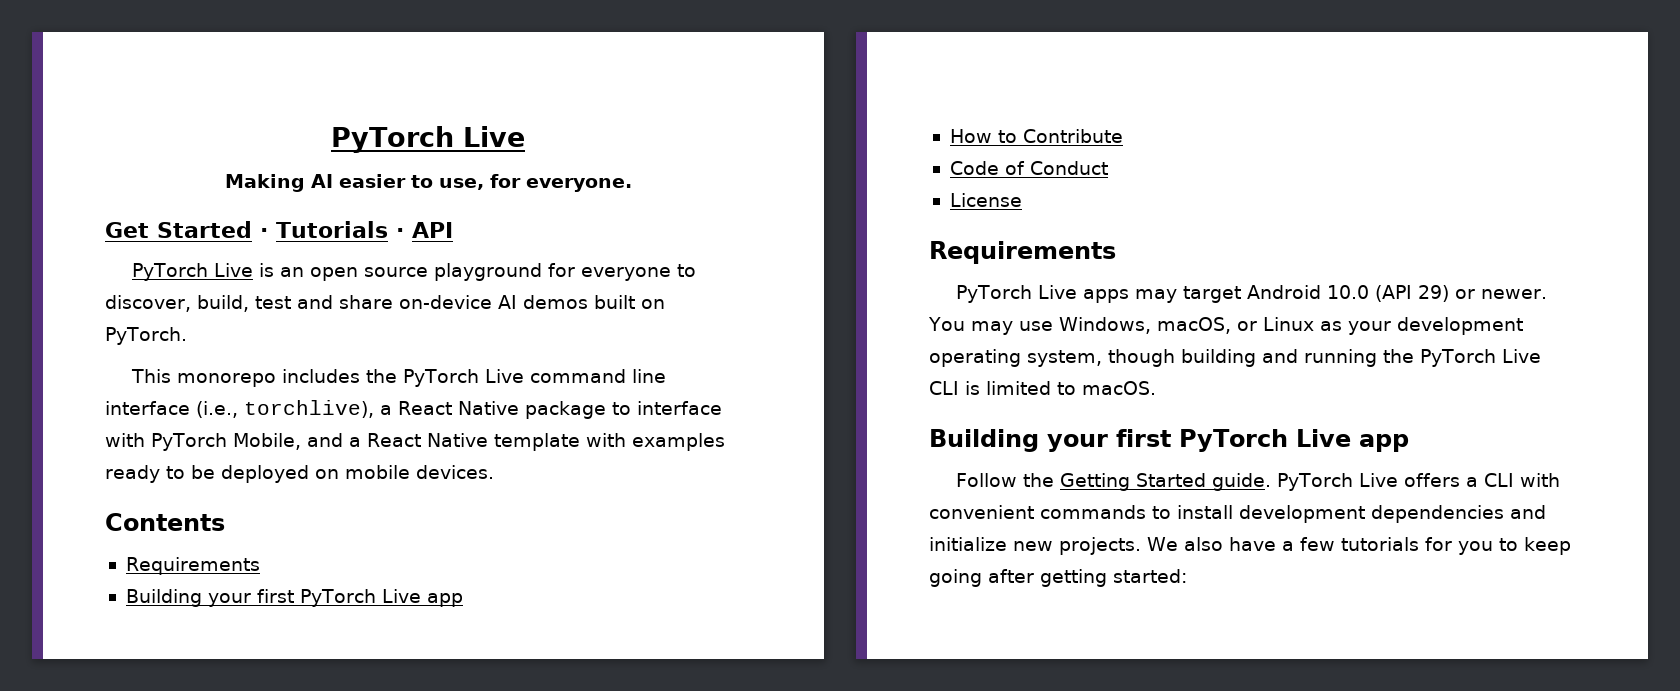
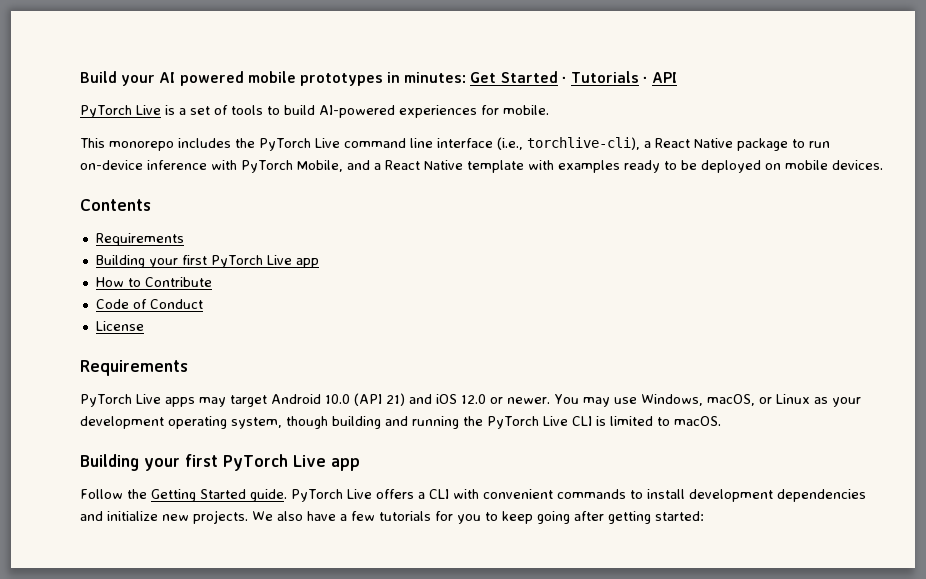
[331,126,525,153] [224,174,632,192] PyTorch Live // Making AI easier to use, for everyone. // -> [80,71,467,86] Build your AI powered mobile prototypes in minutes:
[280,263,697,281] [105,295,665,312] [105,327,187,345] an open source playground for everyone to discover, build, test and share on-device AI demos built on PyTorch. -> [178,105,549,118] a set of tools to build AI-powered experiences for mobile.
[244,400,374,418] torchlive), -> [526,137,640,150] torchlive-cli),
[636,401,722,415] interface -> [808,141,830,148] [80,160,207,170] run on-device inference
[1418,285,1450,302] 29) -> [385,393,486,406] 21) and iOS 12.0

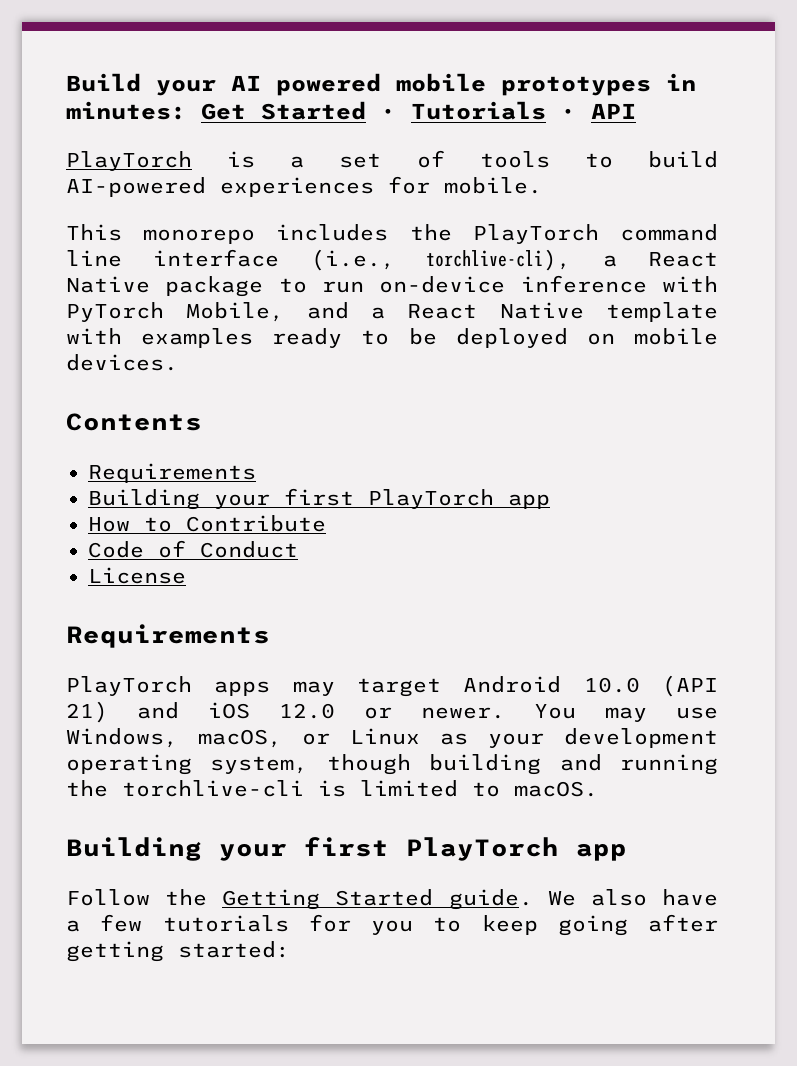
[80,105,161,118] PyTorch Live -> [66,151,192,171] PlayTorch
[259,138,340,151] PyTorch Live -> [472,224,599,244] PlayTorch
[210,255,292,268] PyTorch Live -> [368,489,494,509] PlayTorch
[80,394,161,407] PyTorch Live -> [66,676,192,696] PlayTorch
[487,416,592,429] PyTorch Live CLI -> [122,780,304,797] torchlive-cli
[223,454,326,471] PyTorch Live -> [406,837,559,861] PlayTorch
[291,489,866,502] [80,510,248,524] PyTorch Live offers a CLI with convenient commands to install development dependencies and initialize new projects. -> (533, 899) none

